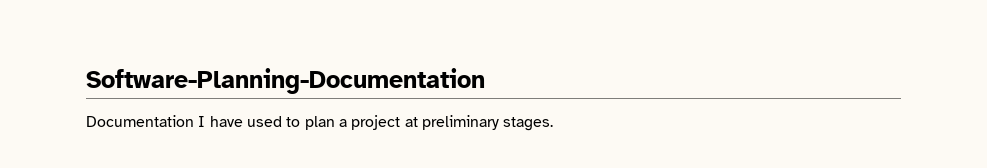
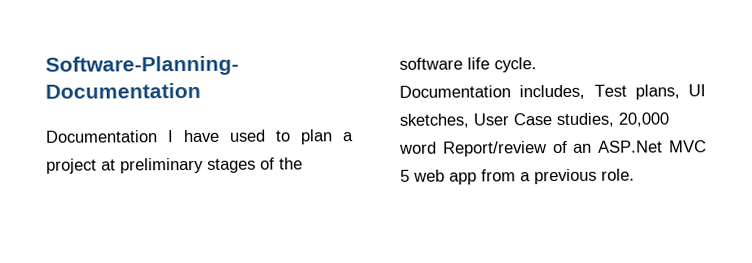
[503,117,554,131] stages. -> [207,157,303,173] [399,57,537,73] [399,84,706,100] [399,112,669,128] [399,140,707,157] [400,168,635,185] stages of the software life cycle. // Documentation includes, Test plans, UI sketches, User Case studies, 20,000 word Report/review of an ASP.Net MVC 5 web app from a previous role.

